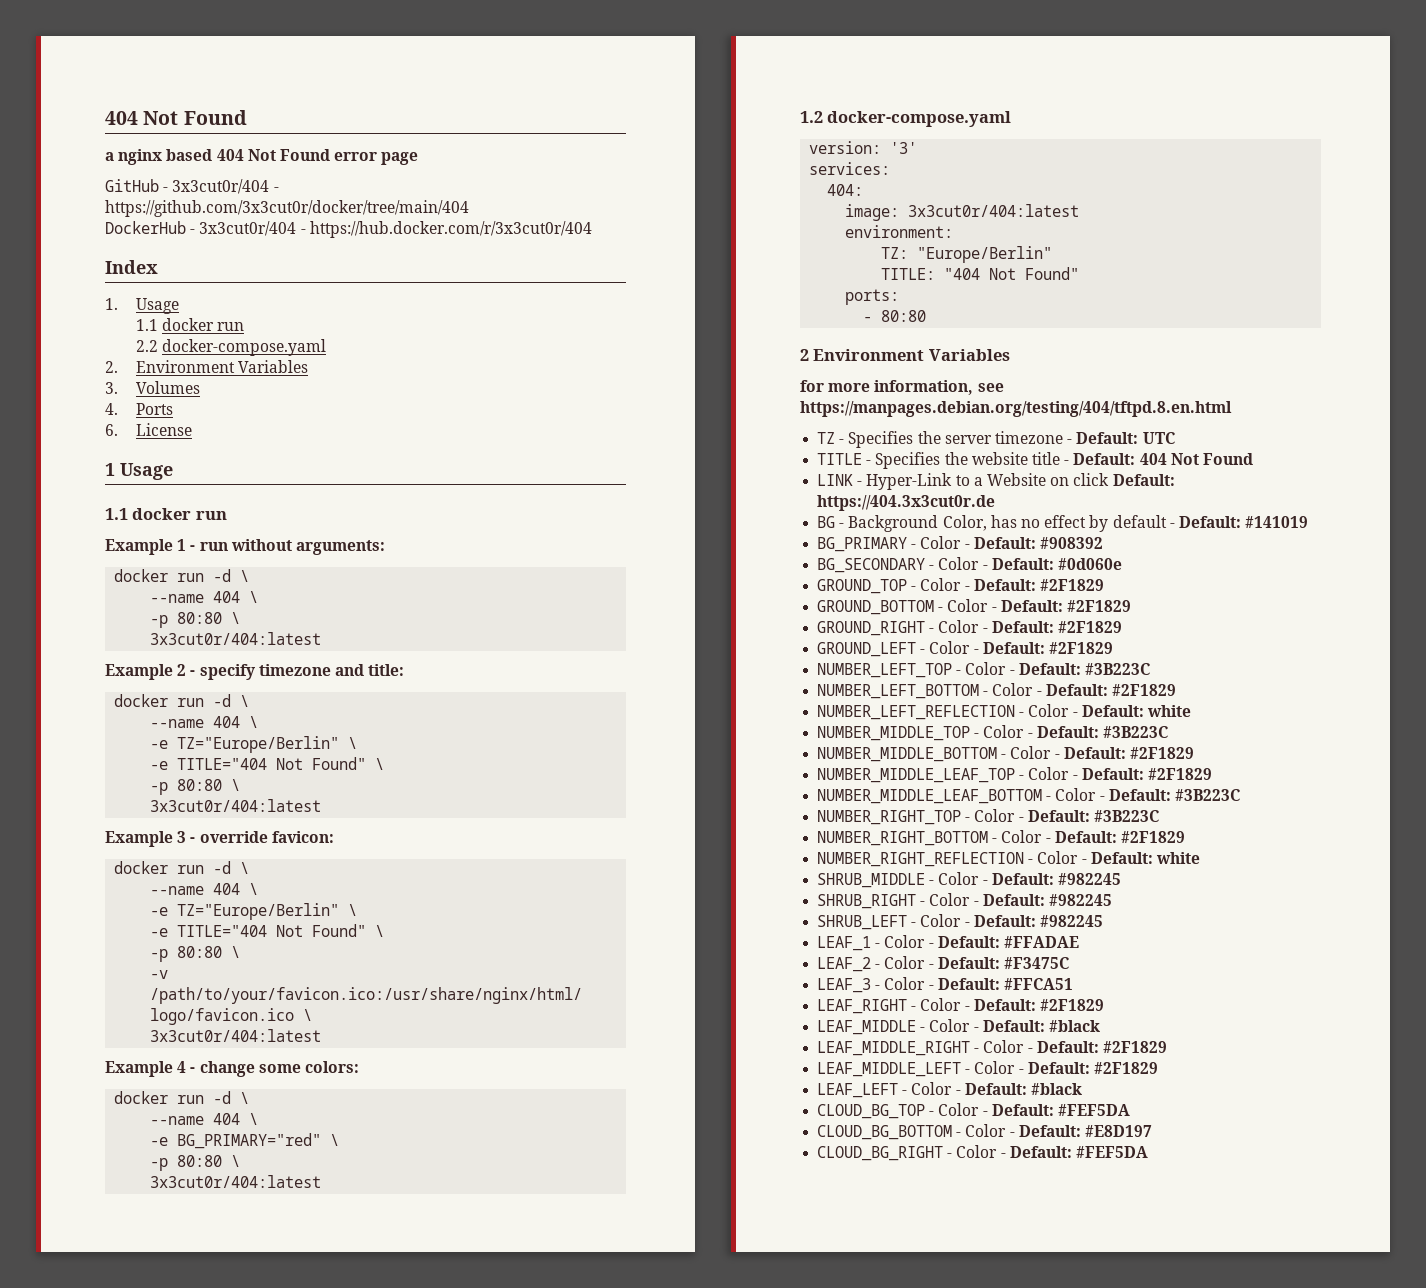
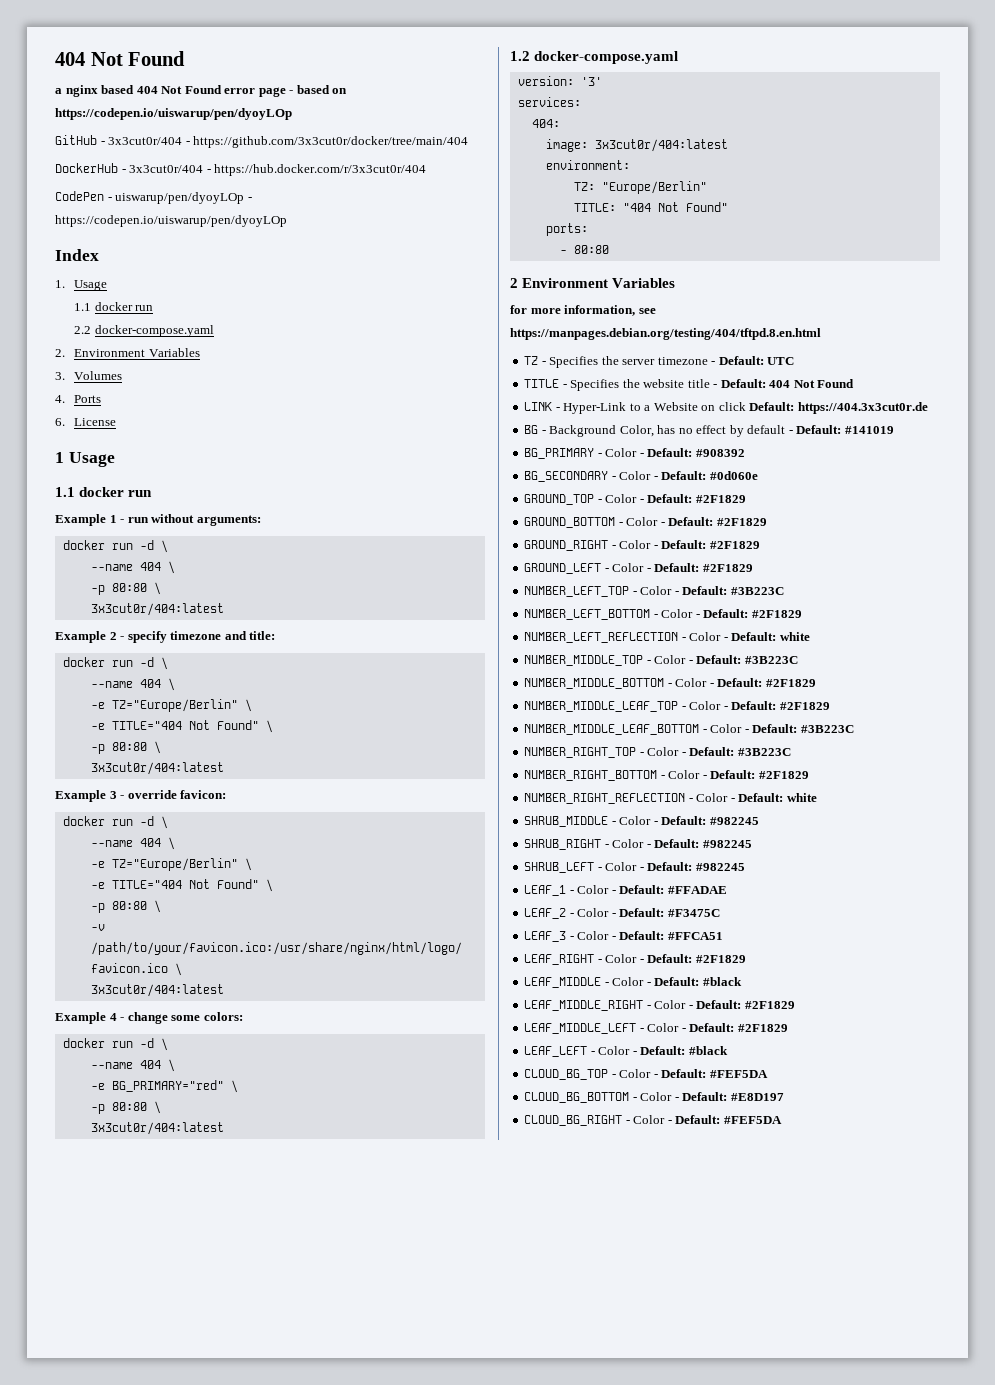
(419, 158) none -> [289,85,348,94] [55,108,292,120] - based on https://codepen.io/uiswarup/pen/dyoyLOp
(592, 229) none -> [55,191,252,204] [55,215,287,227] // CodePen - uiswarup/pen/dyoyLOp - https://codepen.io/uiswarup/pen/dyoyLOp

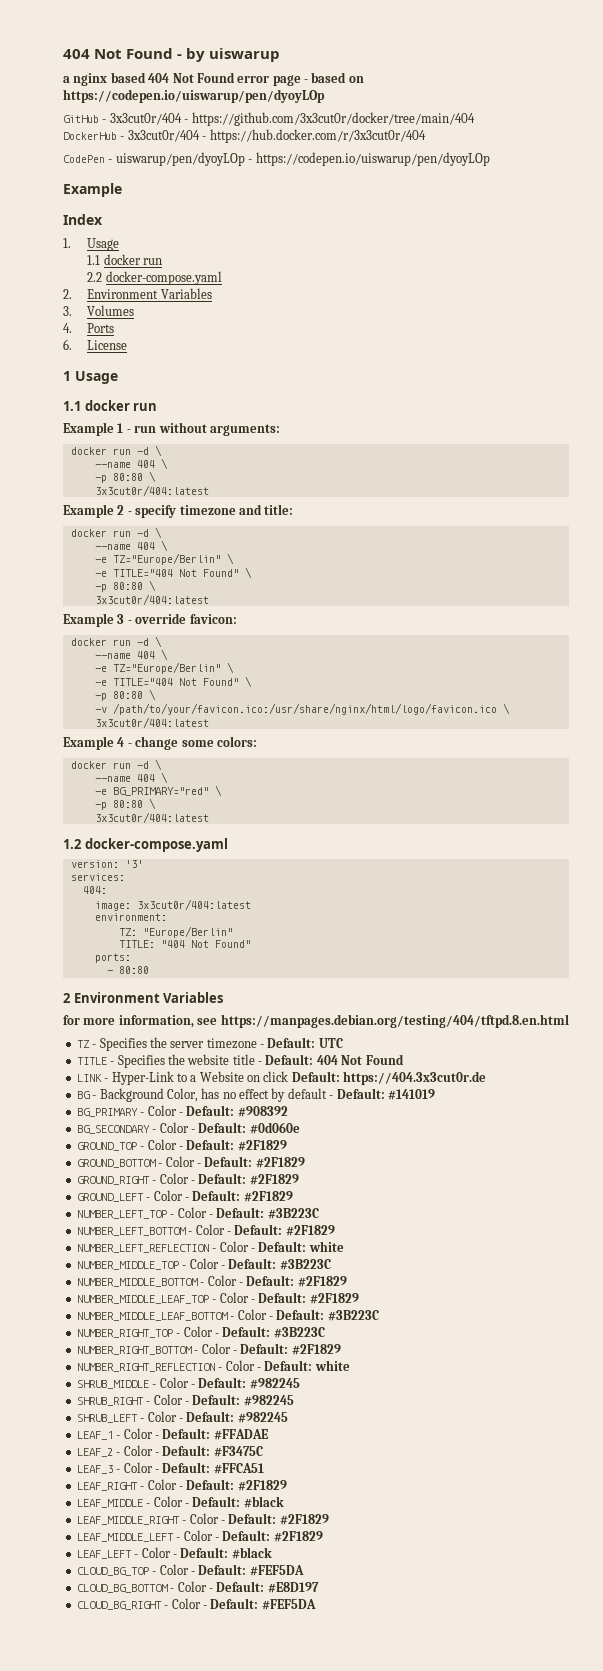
[55,51,186,66] 404 Not Found -> [63,48,281,62] 404 Not Found - by uiswarup
(287, 221) none -> [63,183,122,197] // Example

